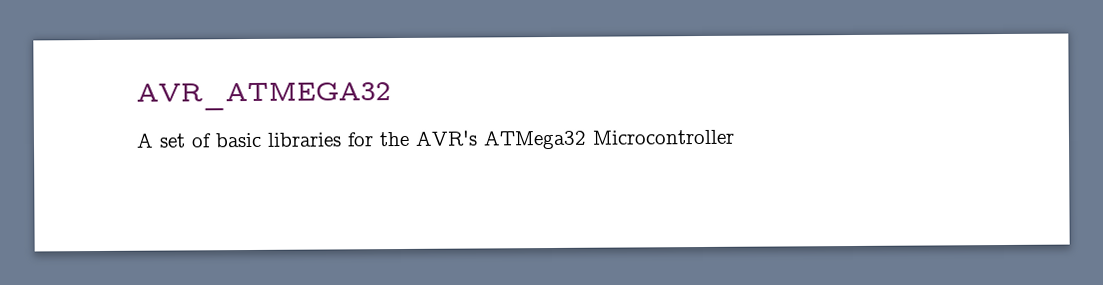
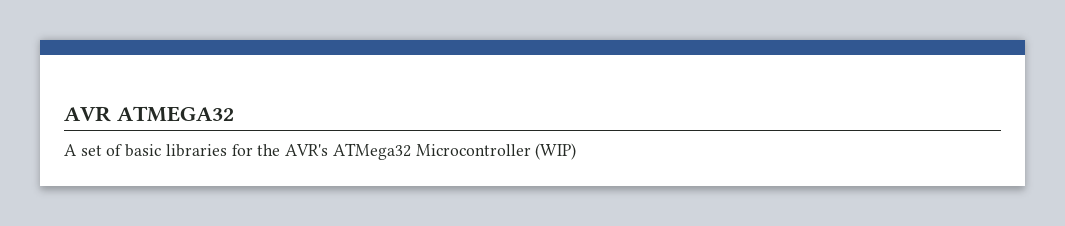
[136,81,391,111] AVR_ATMEGA32 -> [64,106,234,122] AVR ATMEGA32
(735, 137) none -> [535,143,577,160] (WIP)

